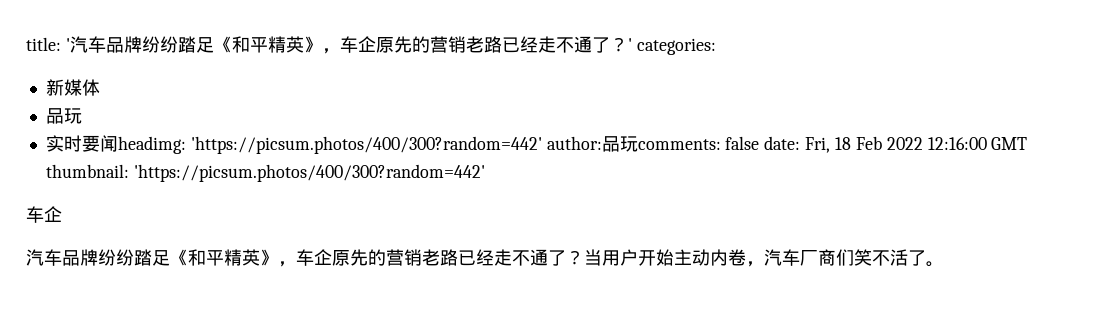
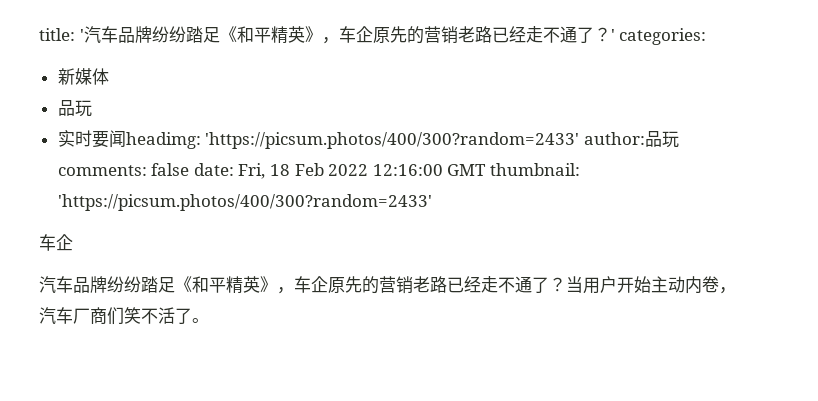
[190,136,542,154] 'https://picsum.photos/400/300?random=442' -> [205,132,580,149] 'https://picsum.photos/400/300?random=2433'
[133,164,485,182] 'https://picsum.photos/400/300?random=442' -> [57,194,432,211] 'https://picsum.photos/400/300?random=2433'

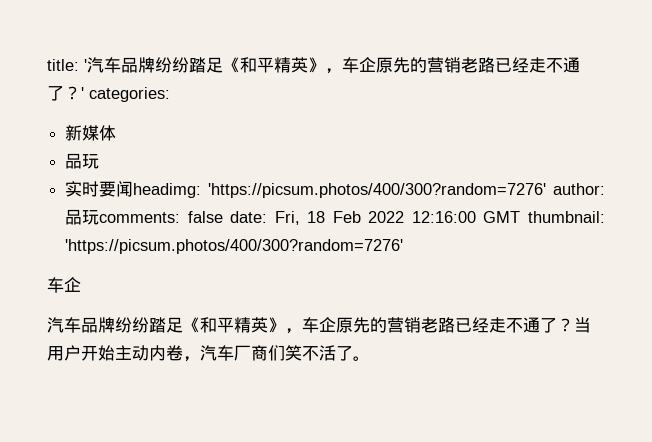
[205,132,580,149] 'https://picsum.photos/400/300?random=2433' -> [208,183,547,198] 'https://picsum.photos/400/300?random=7276'
[57,194,432,211] 'https://picsum.photos/400/300?random=2433' -> [65,239,404,254] 'https://picsum.photos/400/300?random=7276'

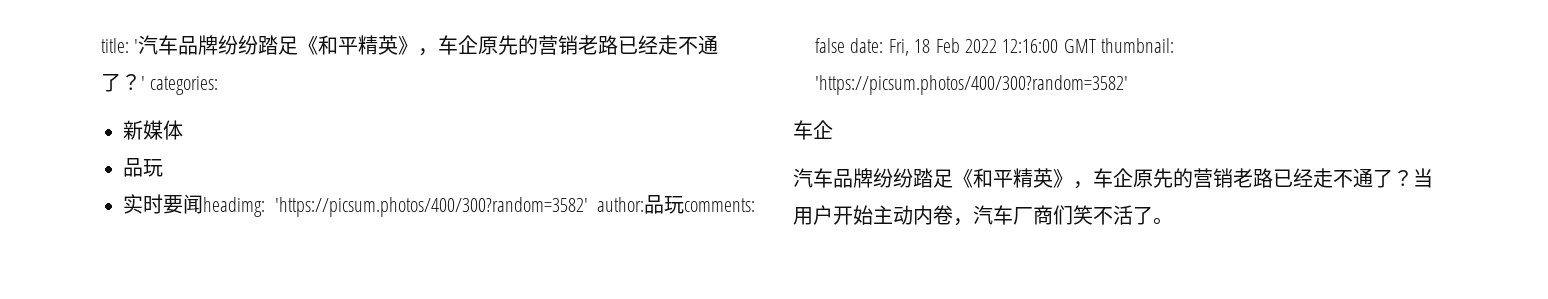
[208,183,547,198] 'https://picsum.photos/400/300?random=7276' -> [274,197,588,217] 'https://picsum.photos/400/300?random=3582'
[65,239,404,254] 'https://picsum.photos/400/300?random=7276' -> [815,75,1128,95] 'https://picsum.photos/400/300?random=3582'

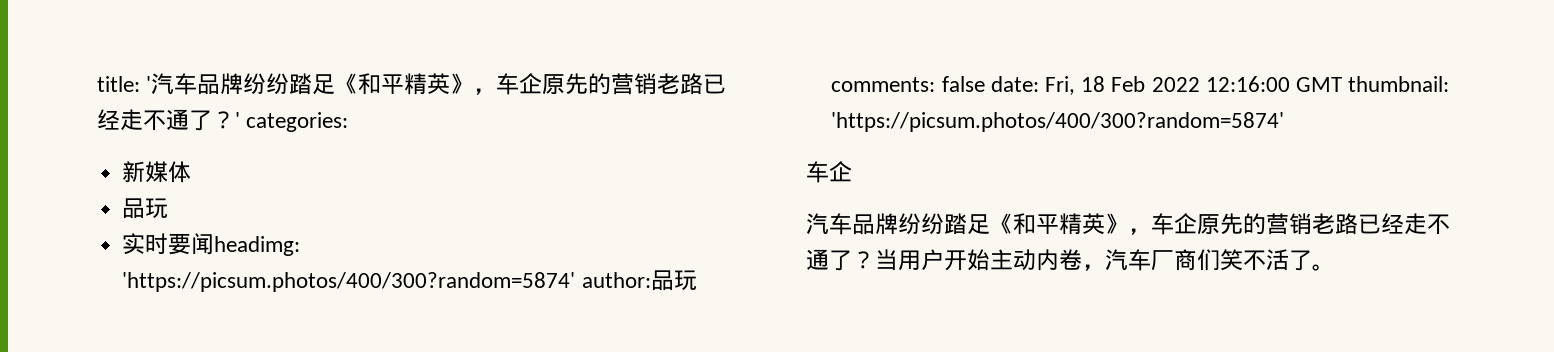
[274,197,588,217] 'https://picsum.photos/400/300?random=3582' -> [122,272,576,292] 'https://picsum.photos/400/300?random=5874'
[815,75,1128,95] 'https://picsum.photos/400/300?random=3582' -> [831,112,1285,132] 'https://picsum.photos/400/300?random=5874'

